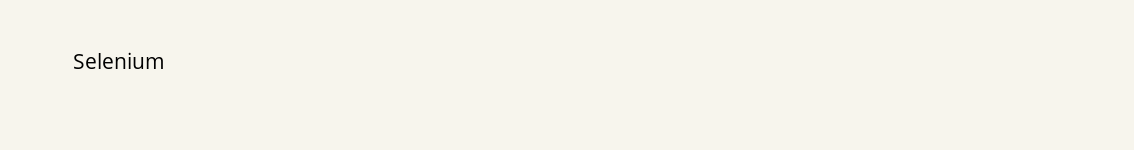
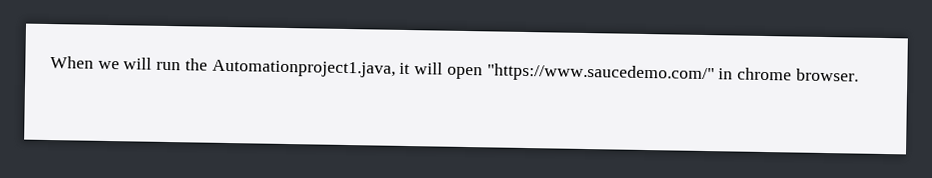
[73,52,165,69] Selenium -> [50,56,859,84] When we will run the Automationproject1.java, it will open "https://www.saucedemo.com/" in chrome browser.

